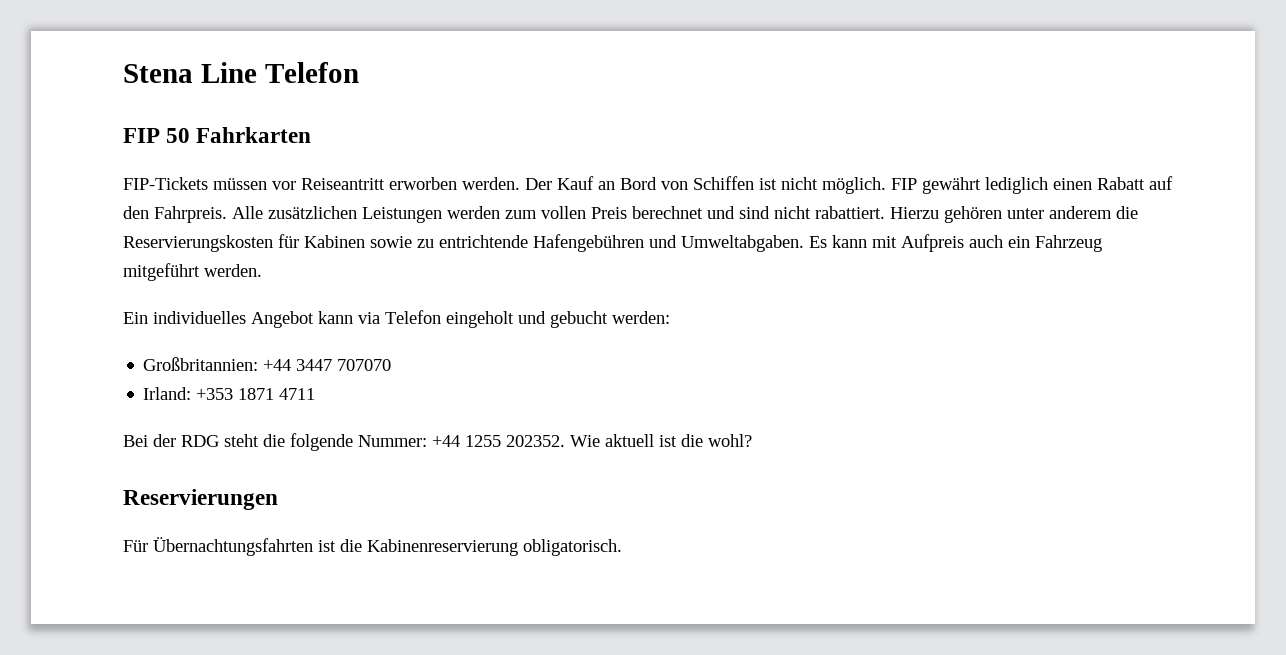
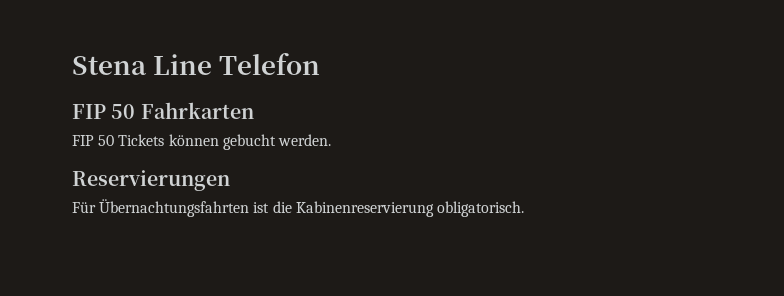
[123,176,1173,194] [123,206,1138,223] [123,234,1102,252] [123,263,262,281] [123,310,670,328] [143,357,392,371] [143,387,316,400] [123,433,752,451] FIP-Tickets müssen vor Reiseantritt erworben werden. Der Kauf an Bord von Schiffen ist nicht möglich. FIP gewährt lediglich einen Rabatt auf den Fahrpreis. Alle zusätzlichen Leistungen werden zum vollen Preis berechnet und sind nicht rabattiert. Hierzu gehören unter anderem die Reservierungskosten für Kabinen sowie zu entrichtende Hafengebühren und Umweltabgaben. Es kann mit Aufpreis auch ein Fahrzeug mitgeführt werden. // Ein individuelles Angebot kann via Telefon eingeholt und gebucht werden: // Großbritannien: +44 3447 707070 // Irland: +353 1871 4711 // Bei der RDG steht die folgende Nummer: +44 1255 202352. Wie aktuell ist die wohl? -> [72,134,331,150] FIP 50 Tickets können gebucht werden.

